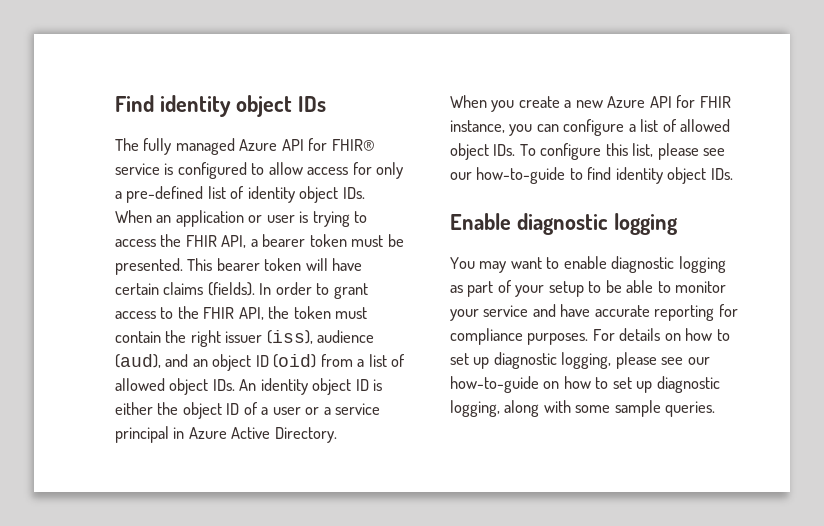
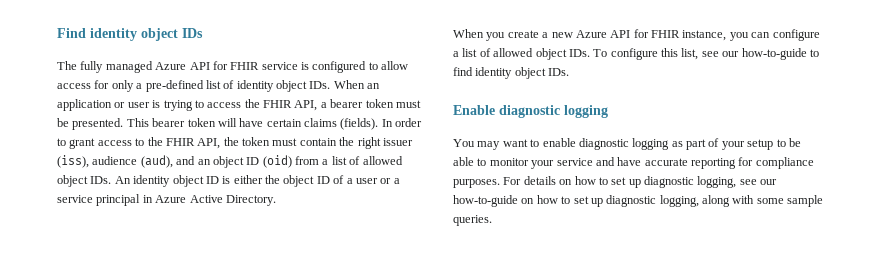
[331,139,375,151] FHIR® -> [230,62,260,70] FHIR
[657,143,699,160] please -> (699, 54) none
[615,352,657,369] please -> (737, 182) none

